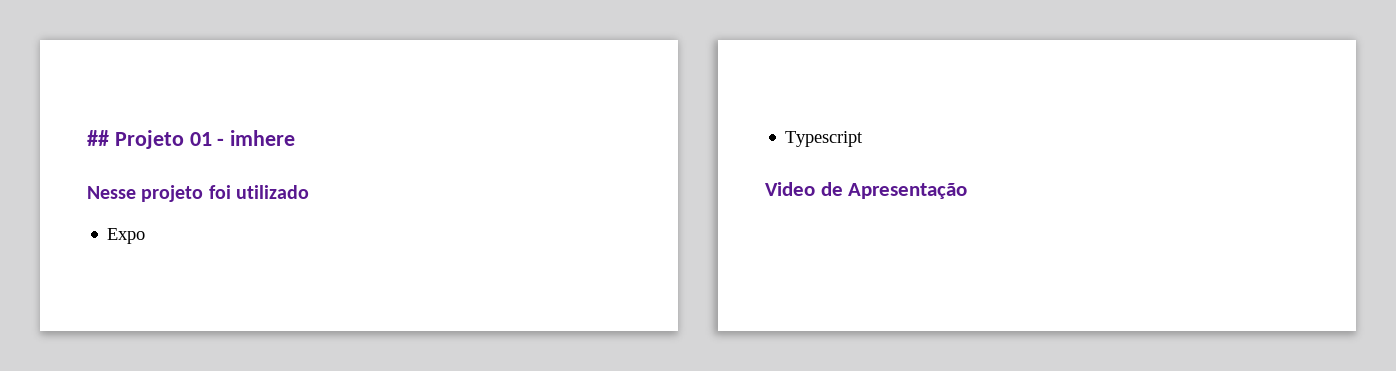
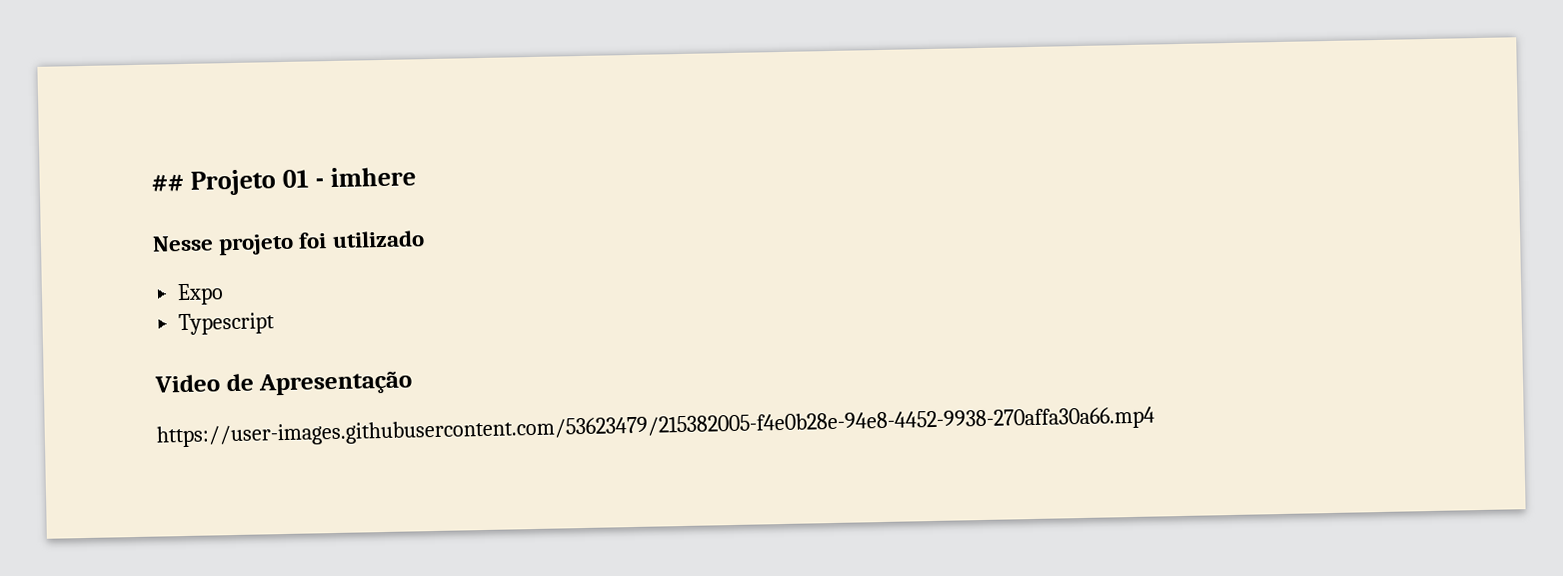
(968, 191) none -> [156,406,1155,448] // https://user-images.githubusercontent.com/53623479/215382005-f4e0b28e-94e8-4452-9938-270affa30a66.mp4

